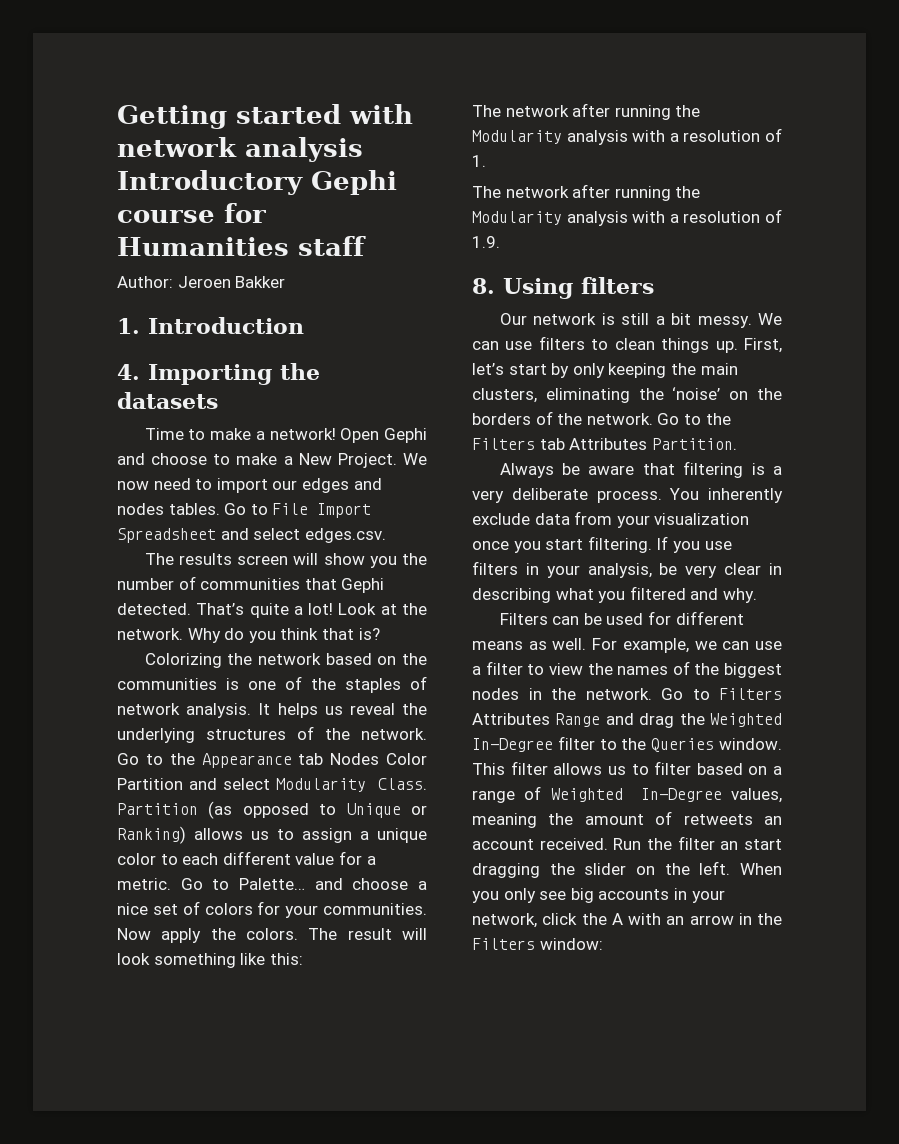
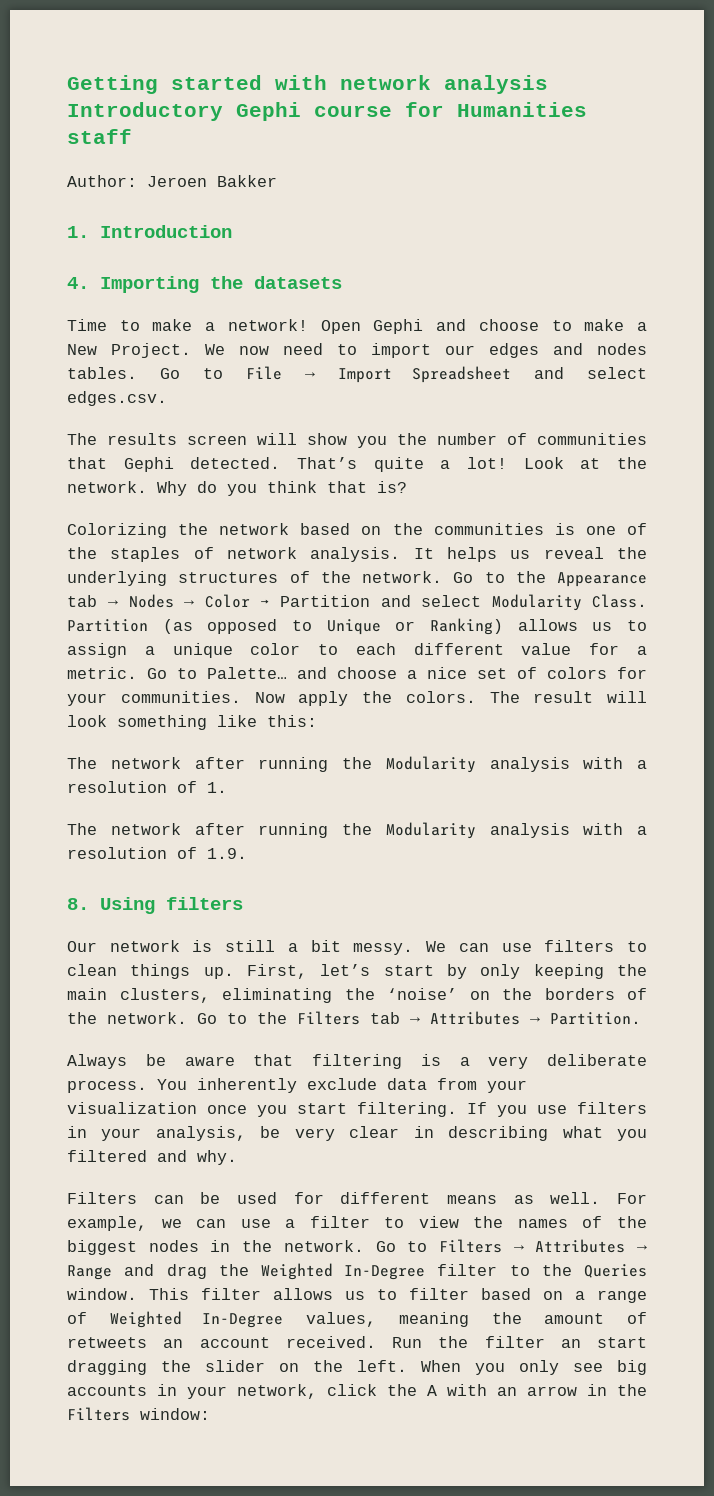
(309, 509) none -> [304,372,315,379] →
[330,753,427,765] Nodes Color -> [107,594,269,608] → Nodes → Color →
[569,438,648,450] Attributes -> [410,1011,540,1025] → Attributes →
[472,713,550,725] Attributes -> [513,1239,647,1253] → Attributes →

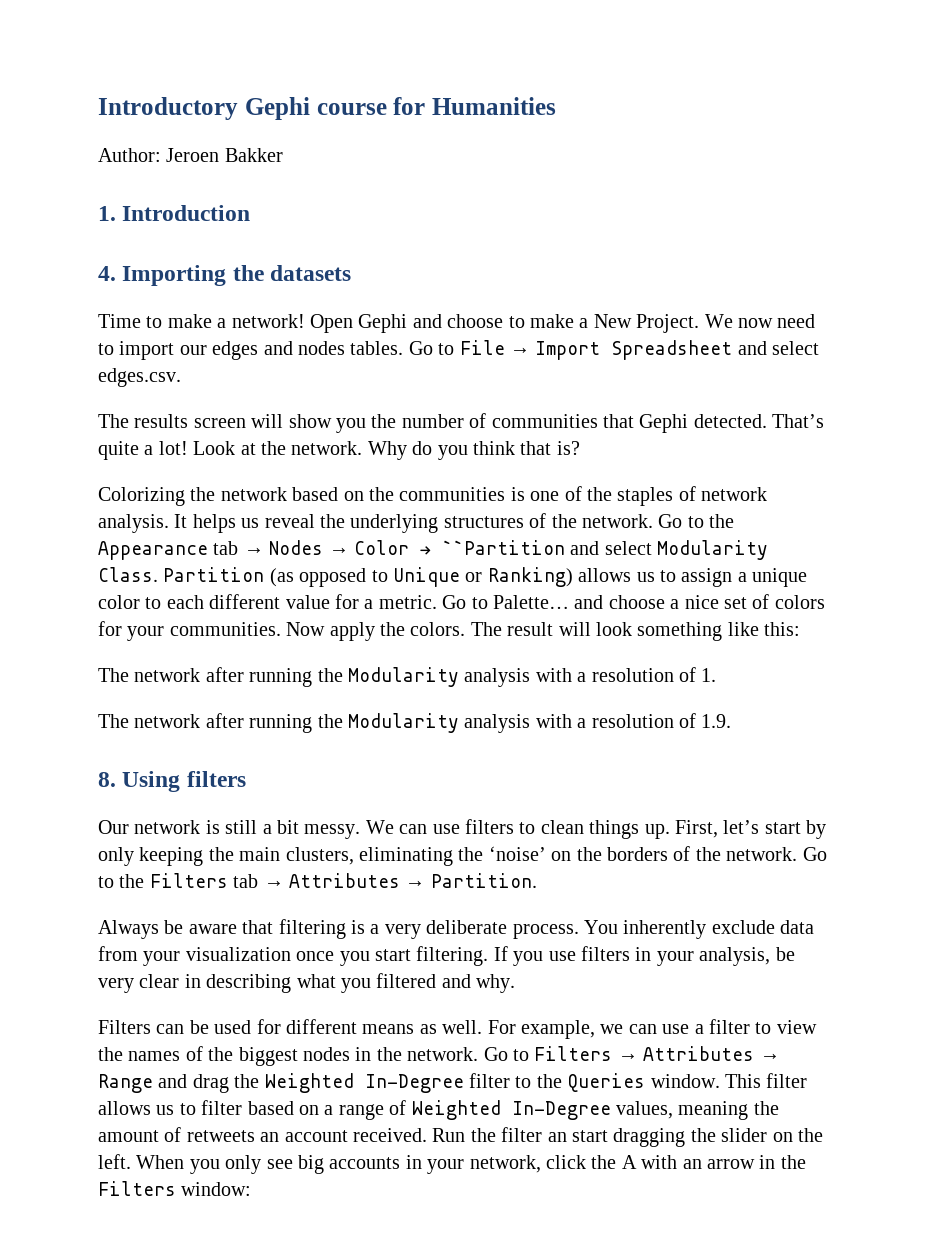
[67,75,548,94] Getting started with network analysis -> (98, 108) none
[67,129,132,144] staff -> (556, 106) none
[279,595,370,607] Partition -> [442,540,565,555] ``Partition

